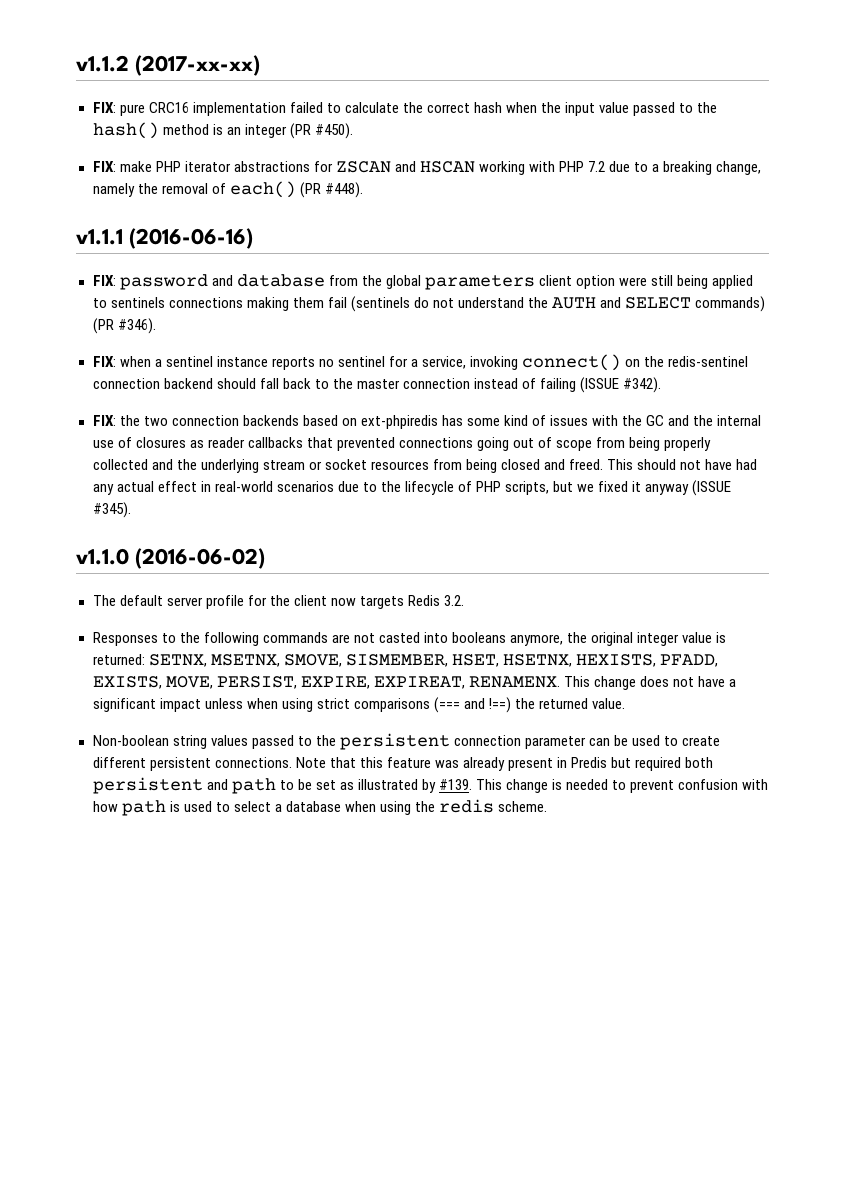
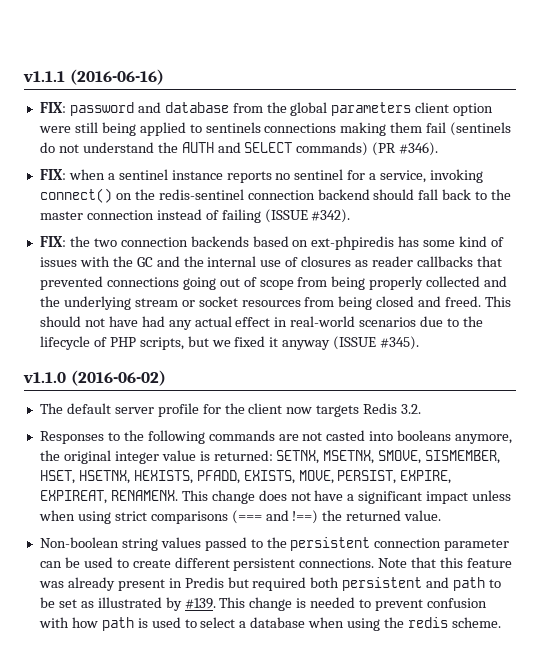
[76,55,261,76] [92,102,718,116] [92,122,353,139] [92,161,762,175] [92,181,363,198] v1.1.2 (2017-xx-xx) // FIX: pure CRC16 implementation failed to calculate the correct hash when the input value passed to the hash() method is an integer (PR #450). // FIX: make PHP iterator abstractions for ZSCAN and HSCAN working with PHP 7.2 due to a breaking change, namely the removal of each() (PR #448). // -> (23, 76) none

